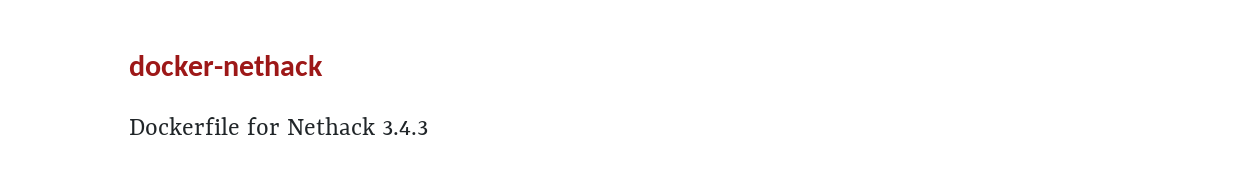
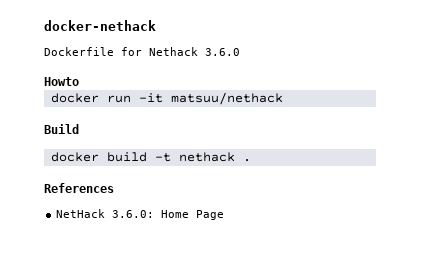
[382,121,429,135] 3.4.3 -> [205,48,240,56] [44,77,79,86] [50,92,283,105] [44,124,79,134] [50,152,251,162] [44,183,114,193] [56,209,225,220] 3.6.0 // Howto // docker run -it matsuu/nethack // Build // docker build -t nethack . // References // NetHack 3.6.0: Home Page

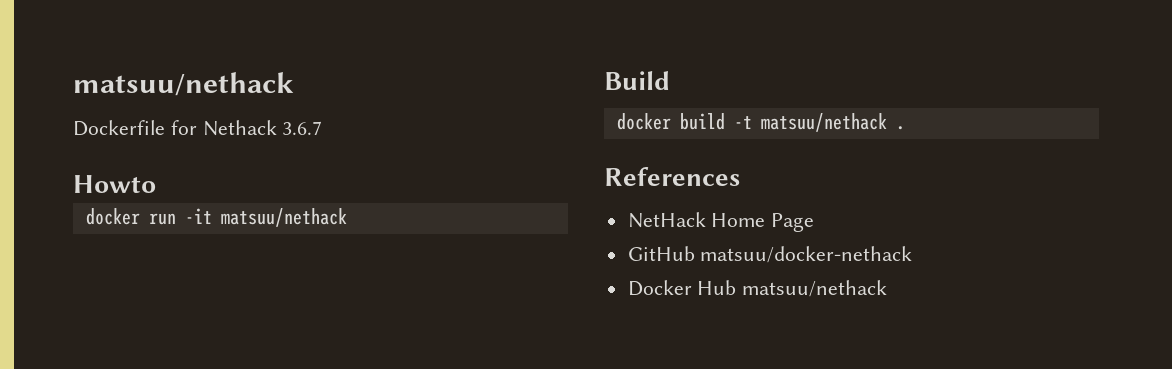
[44,20,156,31] docker-nethack -> [73,72,294,96] matsuu/nethack
[205,48,240,56] 3.6.0 -> [282,121,323,135] 3.6.7
[178,152,235,162] nethack -> [760,113,887,132] matsuu/nethack
[112,210,155,218] 3.6.0: -> (706, 220) none
(225, 215) none -> [627,246,913,263] [627,280,888,297] // GitHub matsuu/docker-nethack // Docker Hub matsuu/nethack

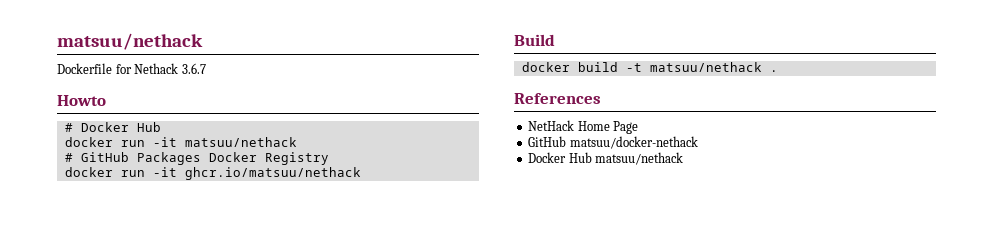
(156, 184) none -> [64,122,161,132] // # Docker Hub
(347, 217) none -> [64,152,329,165] [64,167,361,180] // # GitHub Packages Docker Registry // docker run -it ghcr.io/matsuu/nethack

